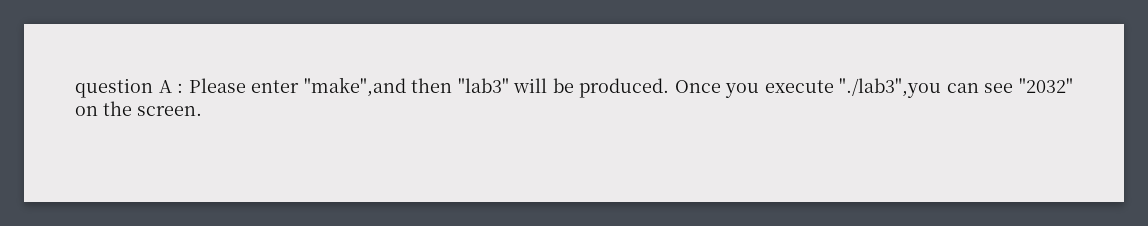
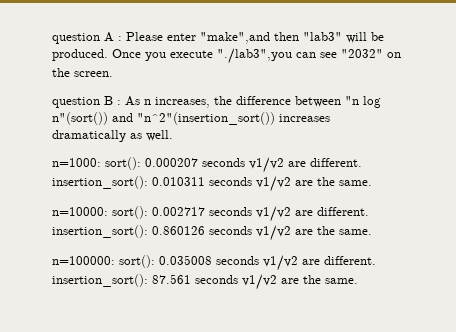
(202, 111) none -> [52,96,381,108] [52,112,330,125] [52,130,173,142] [52,157,362,173] [52,176,372,192] [52,206,369,222] [52,225,372,241] [52,255,376,271] [52,274,358,290] // question B : As n increases, the difference between "n log n"(sort()) and "n^2"(insertion_sort()) increases dramatically as well. // n=1000: sort(): 0.000207 seconds v1/v2 are different. insertion_sort(): 0.010311 seconds v1/v2 are the same. // n=10000: sort(): 0.002717 seconds v1/v2 are different. insertion_sort(): 0.860126 seconds v1/v2 are the same. // n=100000: sort(): 0.035008 seconds v1/v2 are different. insertion_sort(): 87.561 seconds v1/v2 are the same.

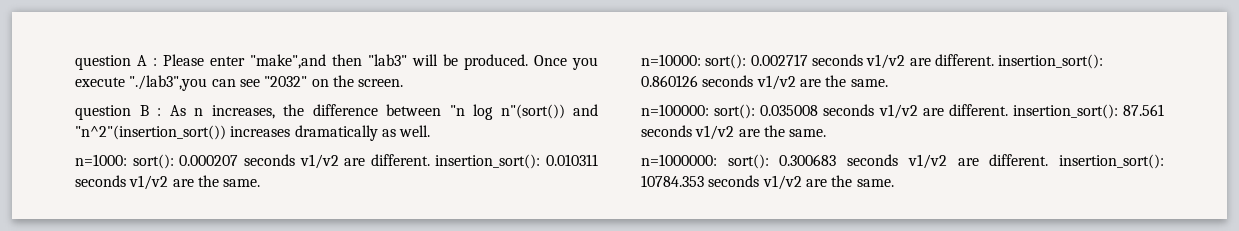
(358, 281) none -> [641,154,1164,169] [641,175,894,190] // n=1000000: sort(): 0.300683 seconds v1/v2 are different. insertion_sort(): 10784.353 seconds v1/v2 are the same.

